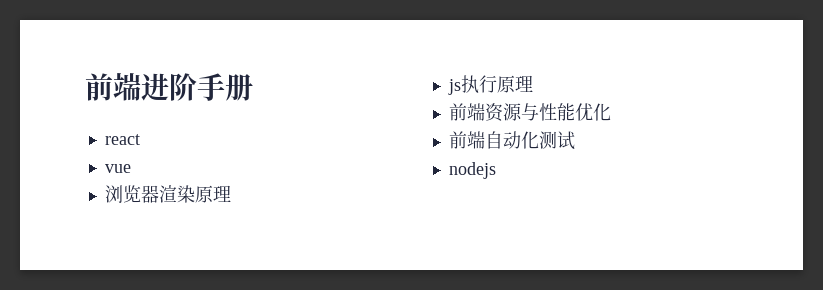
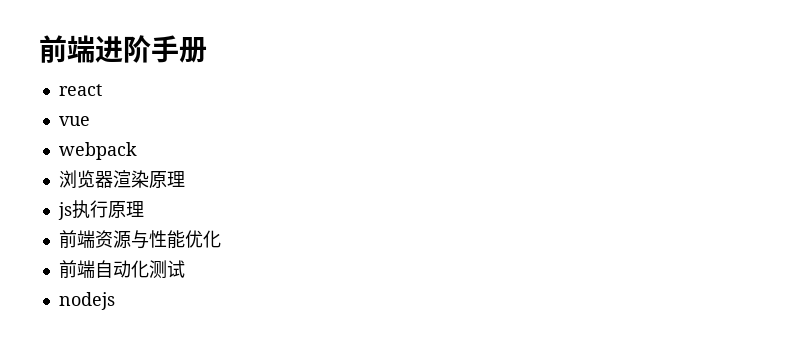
(131, 168) none -> [58,142,137,160] // webpack

